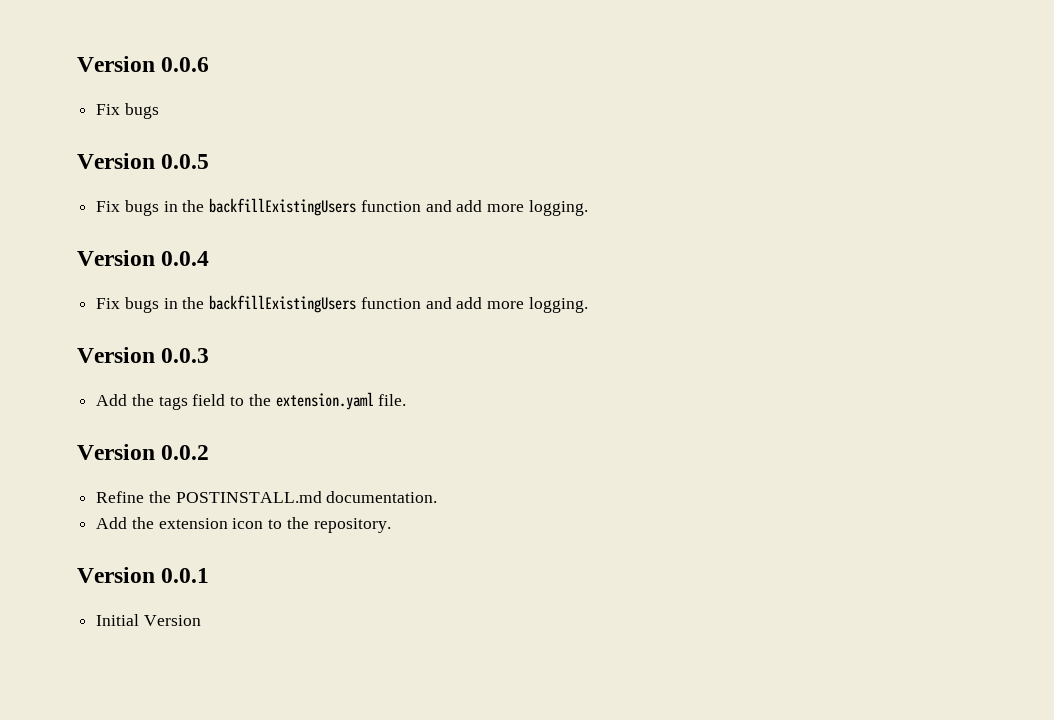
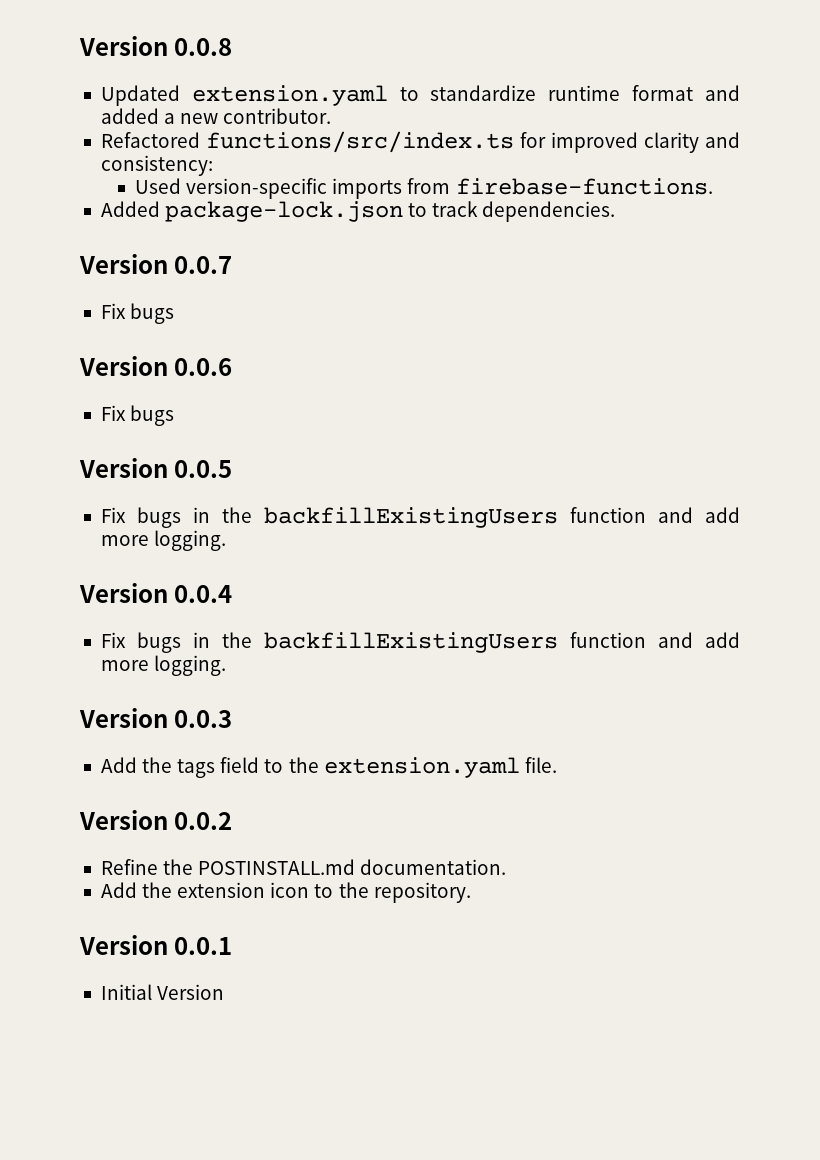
[77,56,155,72] Version -> [79,36,233,56] [100,85,741,106] [100,108,332,124] [100,131,740,153] [100,155,213,176] [135,178,713,199] [100,201,616,222] [79,254,233,274] [100,303,175,324] [79,356,168,376] Version 0.0.8 // Updated extension.yaml to standardize runtime format and added a new contributor. // Refactored functions/src/index.ts for improved clarity and consistency: // Used version-specific imports from firebase-functions. // Added package-lock.json to track dependencies. // Version 0.0.7 // Fix bugs // Version

